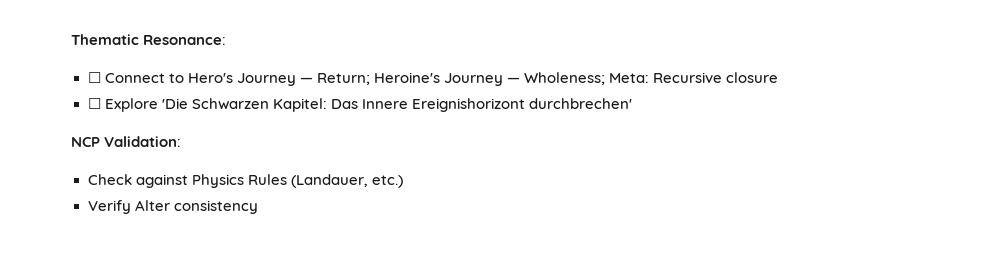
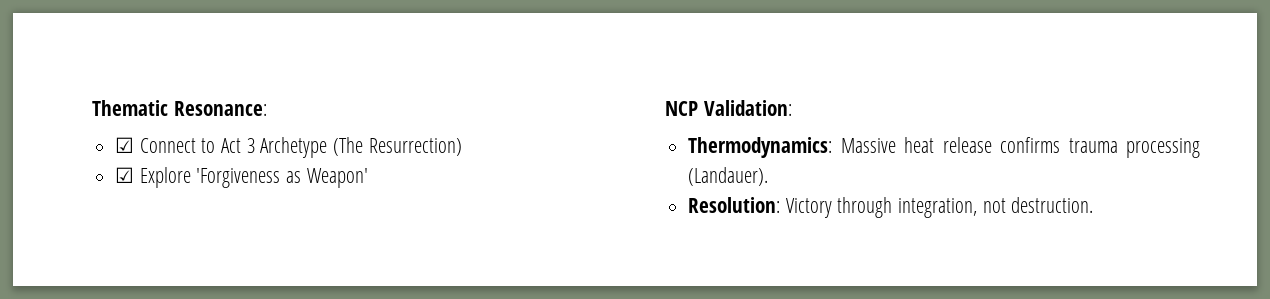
[87,72,101,83] ☐ -> [115,137,135,153] ☑
[187,72,779,86] [87,98,632,112] [71,136,182,147] [87,174,403,188] [87,200,258,214] Hero's Journey — Return; Heroine's Journey — Wholeness; Meta: Recursive closure // ☐ Explore 'Die Schwarzen Kapitel: Das Innere Ereignishorizont durchbrechen' // NCP Validation: // Check against Physics Rules (Landauer, etc.) // Verify Alter consistency -> [221,137,462,158] [115,167,368,188] [665,100,792,116] [688,137,1200,158] [688,167,769,186] [688,197,1094,218] Act 3 Archetype (The Resurrection) // ☑ Explore 'Forgiveness as Weapon' // NCP Validation: // Thermodynamics: Massive heat release confirms trauma processing (Landauer). // Resolution: Victory through integration, not destruction.

